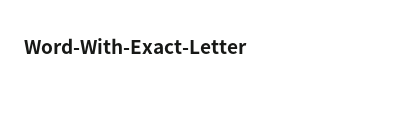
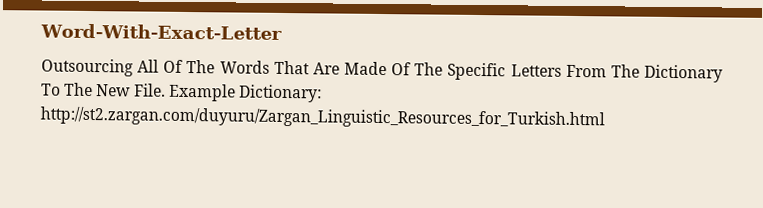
(247, 46) none -> [41,58,723,83] [41,82,322,103] [40,106,605,130] // Outsourcing All Of The Words That Are Made Of The Specific Letters From The Dictionary To The New File. Example Dictionary: http://st2.zargan.com/duyuru/Zargan_Linguistic_Resources_for_Turkish.html

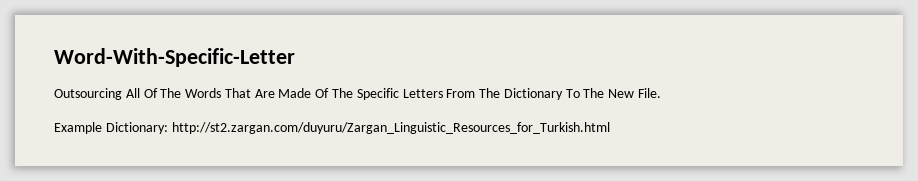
[40,23,282,40] Word-With-Exact-Letter -> [54,48,295,67] Word-With-Specific-Letter
(166, 90) none -> (662, 93) //

